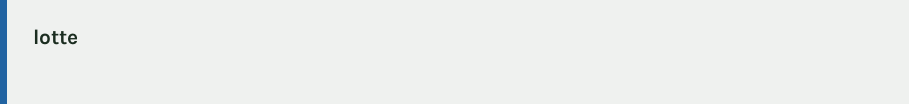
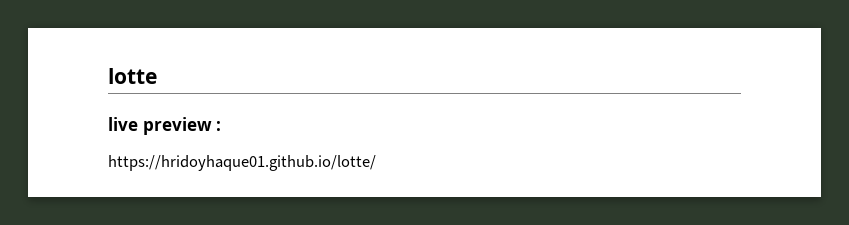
(78, 37) none -> [108,117,222,135] [108,155,376,171] // live preview : // https://hridoyhaque01.github.io/lotte/

